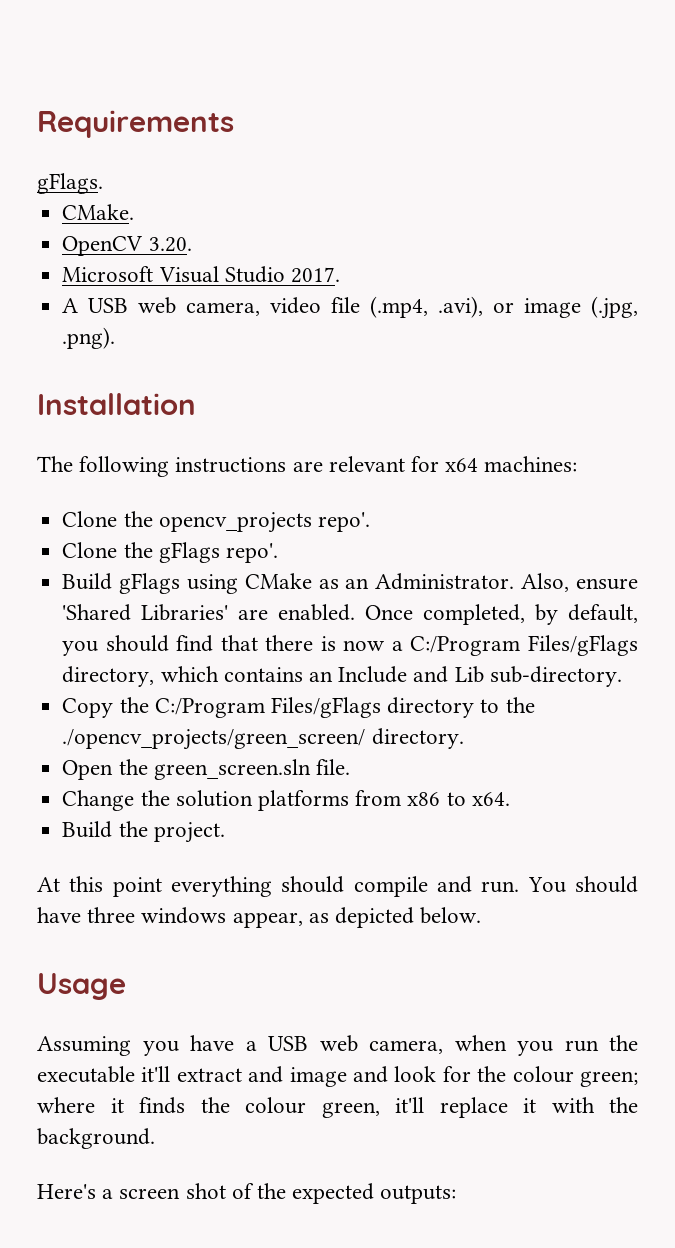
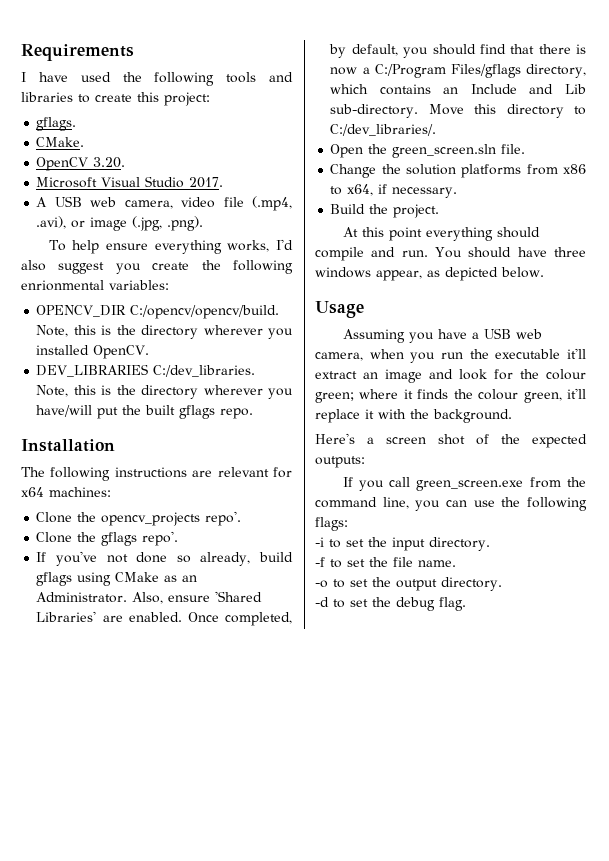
[37,173,103,194] gFlags. -> [21,72,293,86] [21,92,210,106] [36,117,77,131] I have used the following tools and libraries to create this project: // gflags.
(116, 338) none -> [48,239,293,254] [21,260,293,274] [21,280,169,291] [36,305,280,319] [36,325,293,339] [36,345,150,359] [36,364,256,377] [36,385,293,399] [36,405,254,419] // To help ensure everything works, I'd also suggest you create the following enrionmental variables: // OPENCV_DIR C:/opencv/opencv/build. Note, this is the directory wherever you installed OpenCV. // DEV_LIBRARIES C:/dev_libraries. Note, this is the directory wherever you have/will put the built gflags repo.
[158,542,278,563] [62,573,181,594] gFlags repo'. // Build gFlags -> [101,531,179,546] [36,551,293,566] [36,572,73,586] gflags repo'. // If you've not done so already, build gflags
[528,635,639,656] Files/gFlags -> [450,64,521,78] Files/gflags
[62,697,535,718] [62,728,464,750] // Copy the C:/Program Files/gFlags directory to the ./opencv_projects/green_screen/ directory. -> [428,104,586,118] [330,124,437,136] Move this directory to C:/dev_libraries/.
[471,792,510,806] x64. -> [347,184,458,198] x64, if necessary.
[248,1066,284,1083] and -> [363,372,378,379] an
(457, 1194) none -> [342,477,586,491] [315,497,587,511] [315,517,348,531] [315,537,490,551] [315,557,456,568] [315,577,502,591] [315,597,466,611] // If you call green_screen.exe from the command line, you can use the following flags: // -i to set the input directory. // -f to set the file name. // -o to set the output directory. // -d to set the debug flag.

